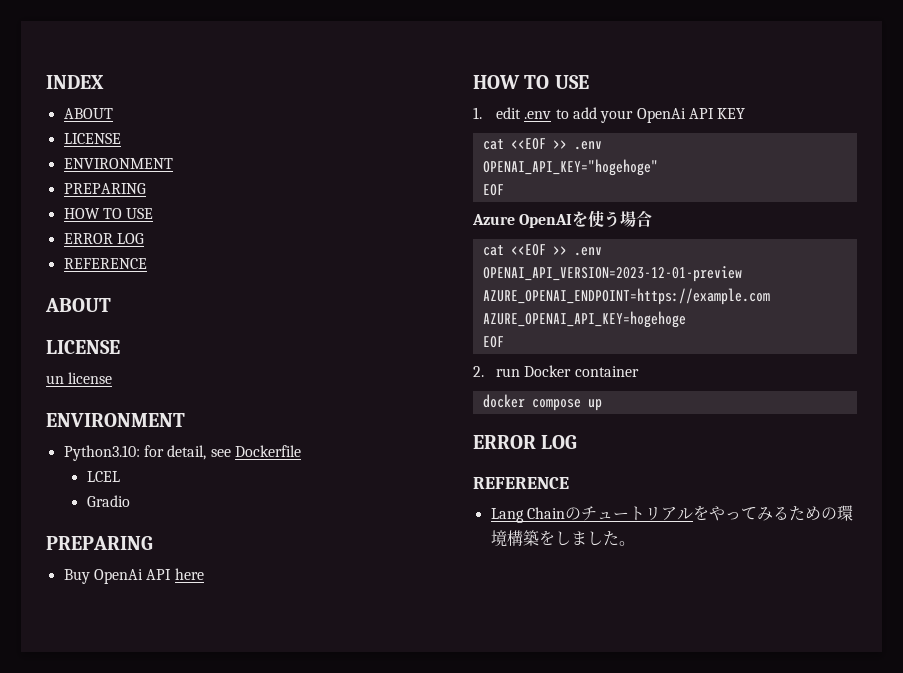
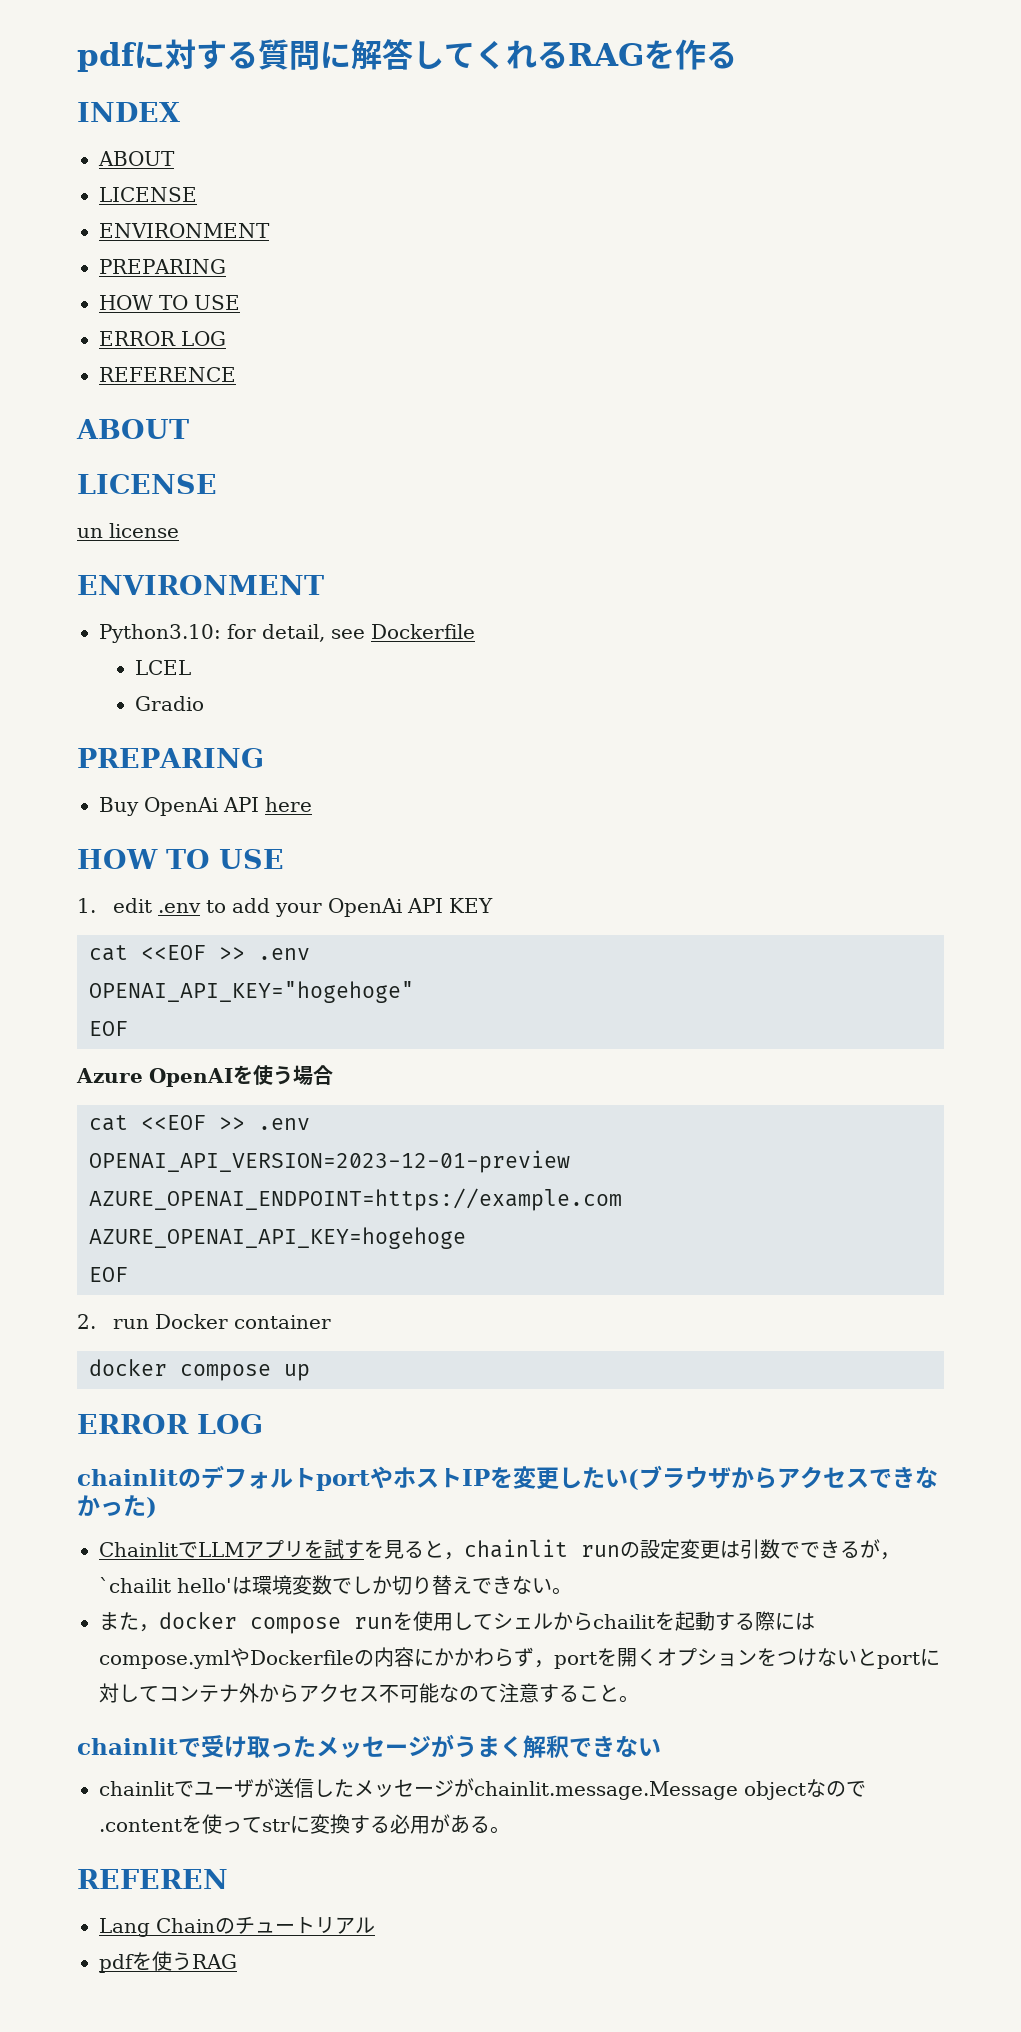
(46, 82) none -> [77,39,737,72] pdfに対する質問に解答してくれるRAGを作る //
[473,477,569,489] REFERENCE -> [77,1465,938,1491] [77,1495,157,1518] [99,1539,900,1560] [99,1575,572,1595] [99,1611,815,1634] [99,1647,940,1669] [99,1683,639,1703] [77,1734,661,1759] [99,1778,866,1800] [99,1814,510,1834] [77,1869,228,1889] chainlitのデフォルトportやホストIPを変更したい(ブラウザからアクセスできなかった) // ChainlitでLLMアプリを試すを見ると，chainlit runの設定変更は引数でできるが，`chailit hello'は環境変数でしか切り替えできない。 // また，docker compose runを使用してシェルからchailitを起動する際にはcompose.ymlやDockerfileの内容にかかわらず，portを開くオプションをつけないとportに対してコンテナ外からアクセス不可能なのて注意すること。 // chainlitで受け取ったメッセージがうまく解釈できない // chainlitでユーザが送信したメッセージがchainlit.message.Message objectなので.contentを使ってstrに変換する必用がある。 // REFEREN
[692,505,853,521] [490,530,635,547] をやってみるための環境構築をしました。 -> [99,1951,237,1973] // pdfを使うRAG

